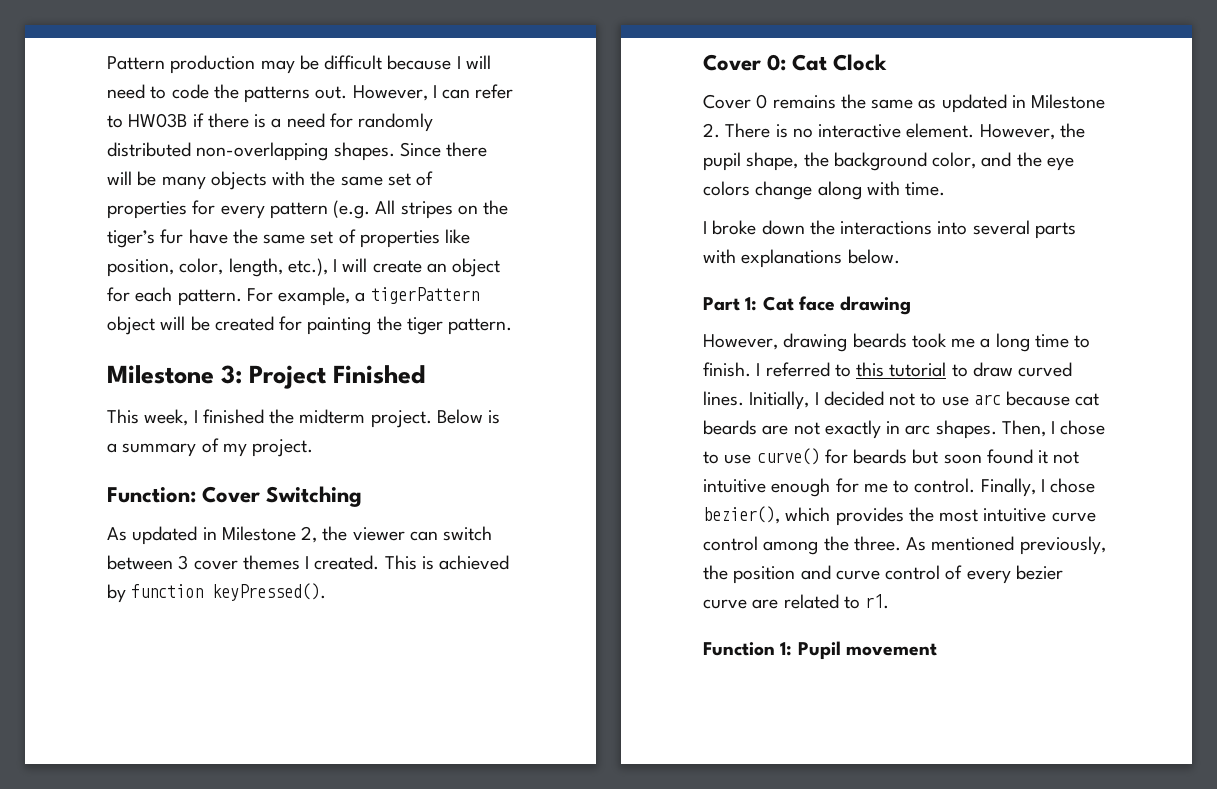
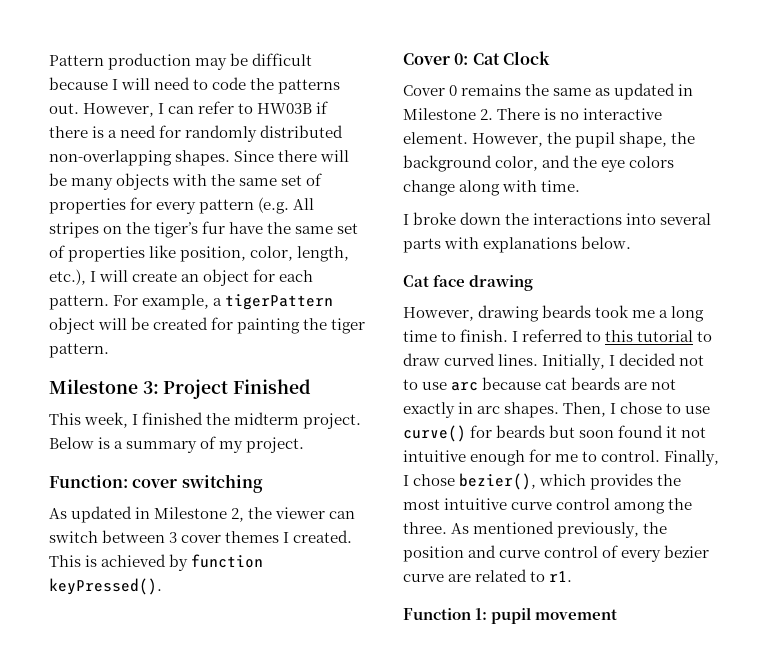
[202,486,363,507] Cover Switching -> [132,474,263,493] cover switching
[703,297,758,311] Part 1: -> (632, 242) none
[797,641,841,660] Pupil -> [491,607,532,624] pupil

